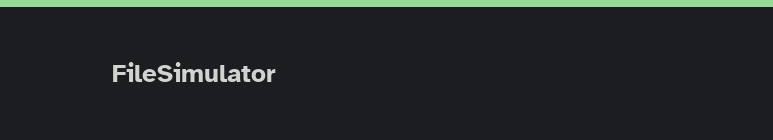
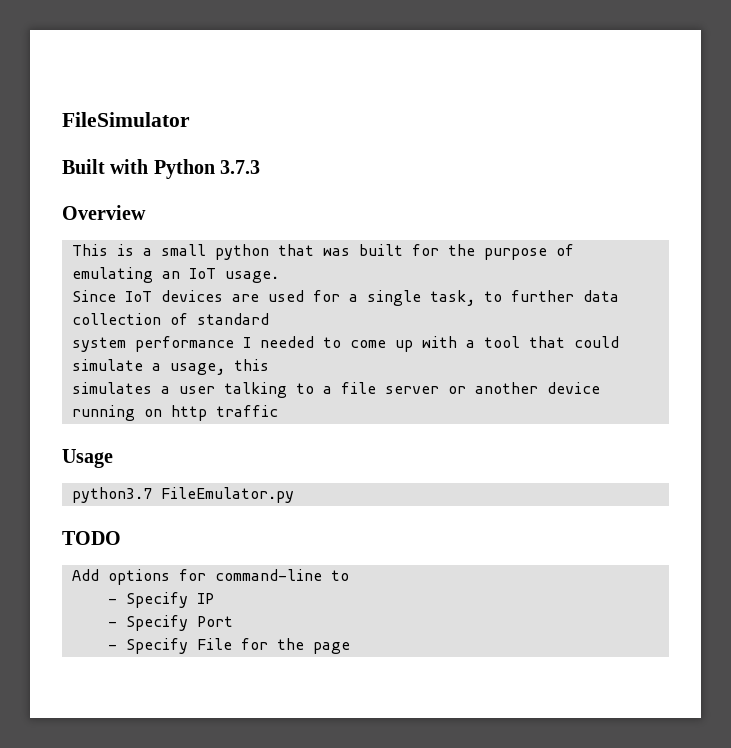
(276, 72) none -> [62,159,261,179] [62,205,146,220] [72,244,575,260] [72,267,280,283] [72,290,620,306] [72,313,270,325] [72,336,620,352] [72,359,270,375] [72,382,601,398] [72,405,279,421] [62,449,113,468] [72,487,295,503] [62,531,121,545] [72,569,350,585] [108,592,215,608] [108,615,234,631] [108,638,351,654] // Built with Python 3.7.3 // Overview // This is a small python that was built for the purpose of emulating an IoT usage. // Since IoT devices are used for a single task, to further data collection of standard // system performance I needed to come up with a tool that could simulate a usage, this // simulates a user talking to a file server or another device running on http traffic // Usage // python3.7 FileEmulator.py // TODO // Add options for command-line to // - Specify IP // - Specify Port // - Specify File for the page

